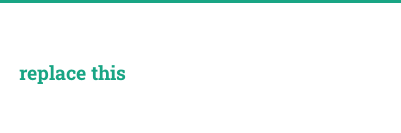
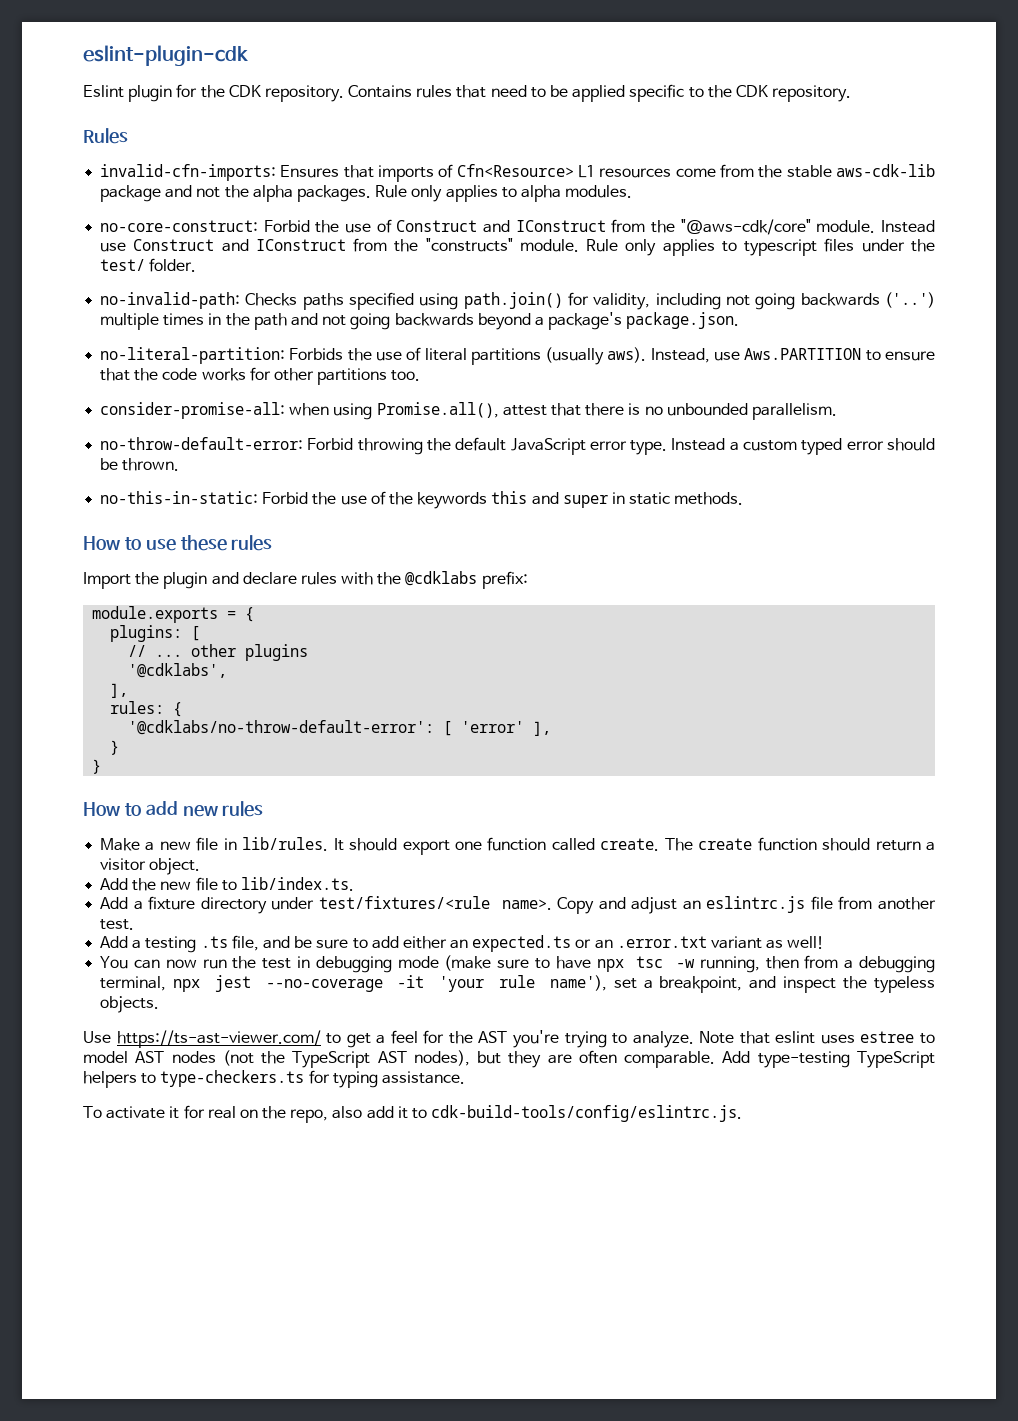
[19,65,127,84] replace this -> [83,45,248,66] [83,84,852,102] [83,128,128,144] [100,164,935,182] [100,185,633,202] [100,219,936,235] [100,238,935,256] [100,258,197,272] [100,292,935,310] [100,312,740,330] [100,347,936,365] [100,367,421,385] [100,402,837,420] [100,437,936,455] [100,458,180,471] [100,491,744,509] [83,535,273,551] [83,571,528,589] [92,606,255,623] [110,625,201,642] [128,644,309,661] [128,663,228,678] [110,683,129,698] [110,701,183,717] [128,720,552,736] [110,740,120,755] [92,759,102,774] [83,801,264,817] [100,837,936,855] [100,858,201,875] [100,877,354,891] [100,896,936,914] [100,919,135,930] [100,935,825,953] [100,955,935,973] [100,975,935,993] [100,996,160,1013] [83,1030,935,1048] [83,1050,936,1068] [83,1070,465,1088] [83,1105,743,1123] eslint-plugin-cdk // Eslint plugin for the CDK repository. Contains rules that need to be applied specific to the CDK repository. // Rules // invalid-cfn-imports: Ensures that imports of Cfn<Resource> L1 resources come from the stable aws-cdk-lib package and not the alpha packages. Rule only applies to alpha modules. // no-core-construct: Forbid the use of Construct and IConstruct from the "@aws-cdk/core" module. Instead use Construct and IConstruct from the "constructs" module. Rule only applies to typescript files under the test/ folder. // no-invalid-path: Checks paths specified using path.join() for validity, including not going backwards ('..') multiple times in the path and not going backwards beyond a package's package.json. // no-literal-partition: Forbids the use of literal partitions (usually aws). Instead, use Aws.PARTITION to ensure that the code works for other partitions too. // consider-promise-all: when using Promise.all(), attest that there is no unbounded parallelism. // no-throw-default-error: Forbid throwing the default JavaScript error type. Instead a custom typed error should be thrown. // no-this-in-static: Forbid the use of the keywords this and super in static methods. // How to use these rules // Import the plugin and declare rules with the @cdklabs prefix: // module.exports = { // plugins: [ // // ... other plugins // '@cdklabs', // ], // rules: { // '@cdklabs/no-throw-default-error': [ 'error' ], // } // } // How to add new rules // Make a new file in lib/rules. It should export one function called create. The create function should return a visitor object. // Add the new file to lib/index.ts. // Add a fixture directory under test/fixtures/<rule name>. Copy and adjust an eslintrc.js file from another test. // Add a testing .ts file, and be sure to add either an expected.ts or an .error.txt variant as well! // You can now run the test in debugging mode (make sure to have npx tsc -w running, then from a debugging terminal, npx jest --no-coverage -it 'your rule name'), set a breakpoint, and inspect the typeless objects. // Use https://ts-ast-viewer.com/ to get a feel for the AST you're trying to analyze. Note that eslint uses estree to model AST nodes (not the TypeScript AST nodes), but they are often comparable. Add type-testing TypeScript helpers to type-checkers.ts for typing assistance. // To activate it for real on the repo, also add it to cdk-build-tools/config/eslintrc.js.

